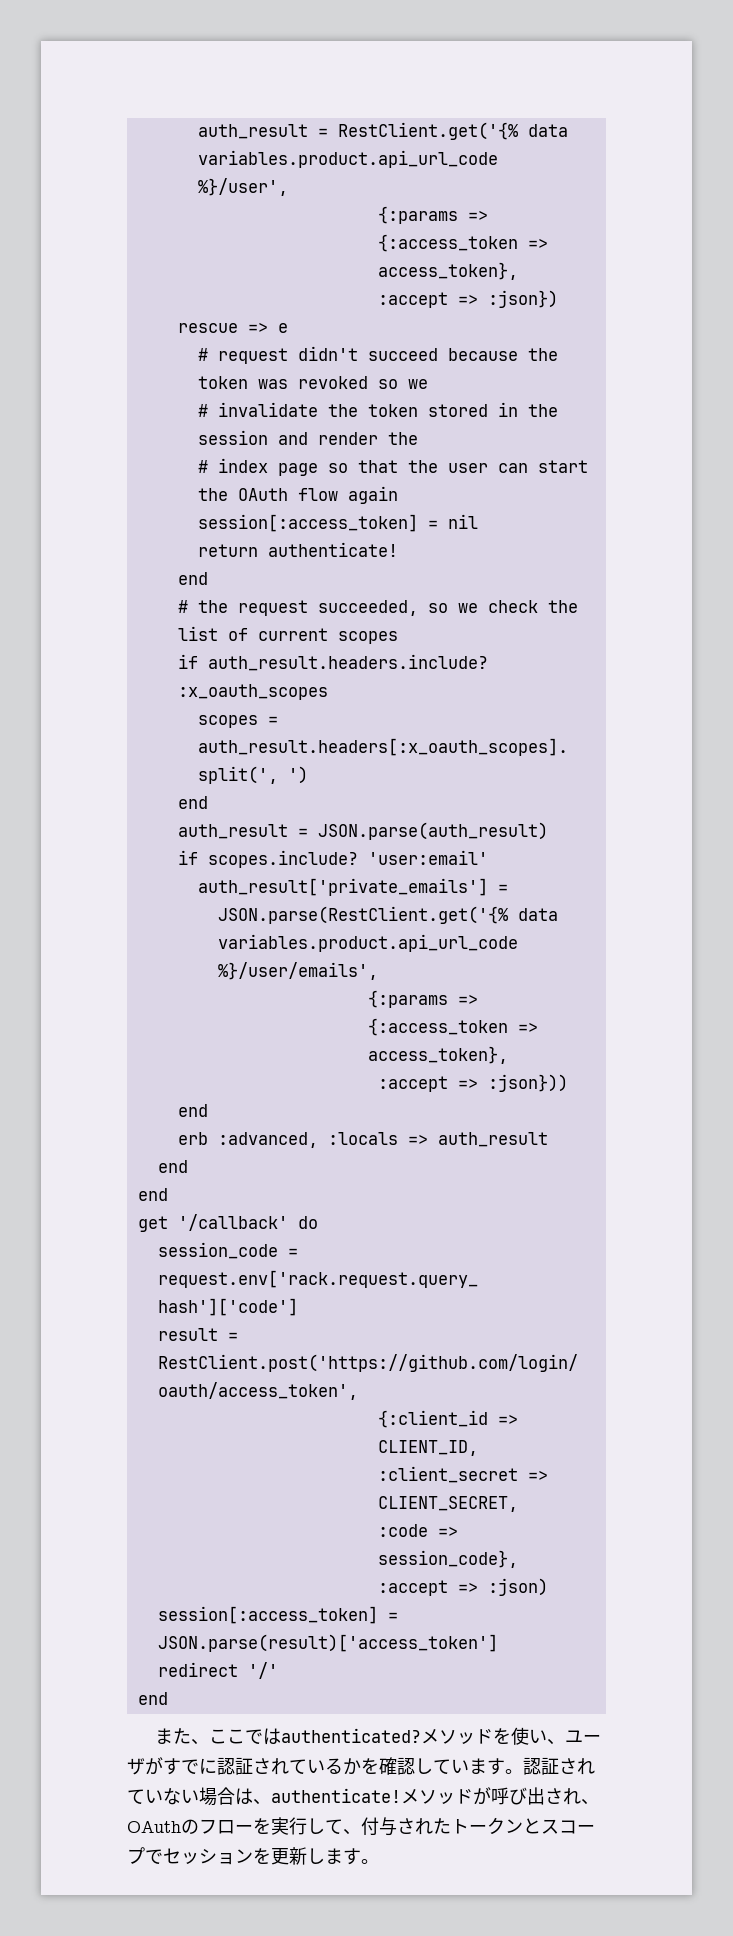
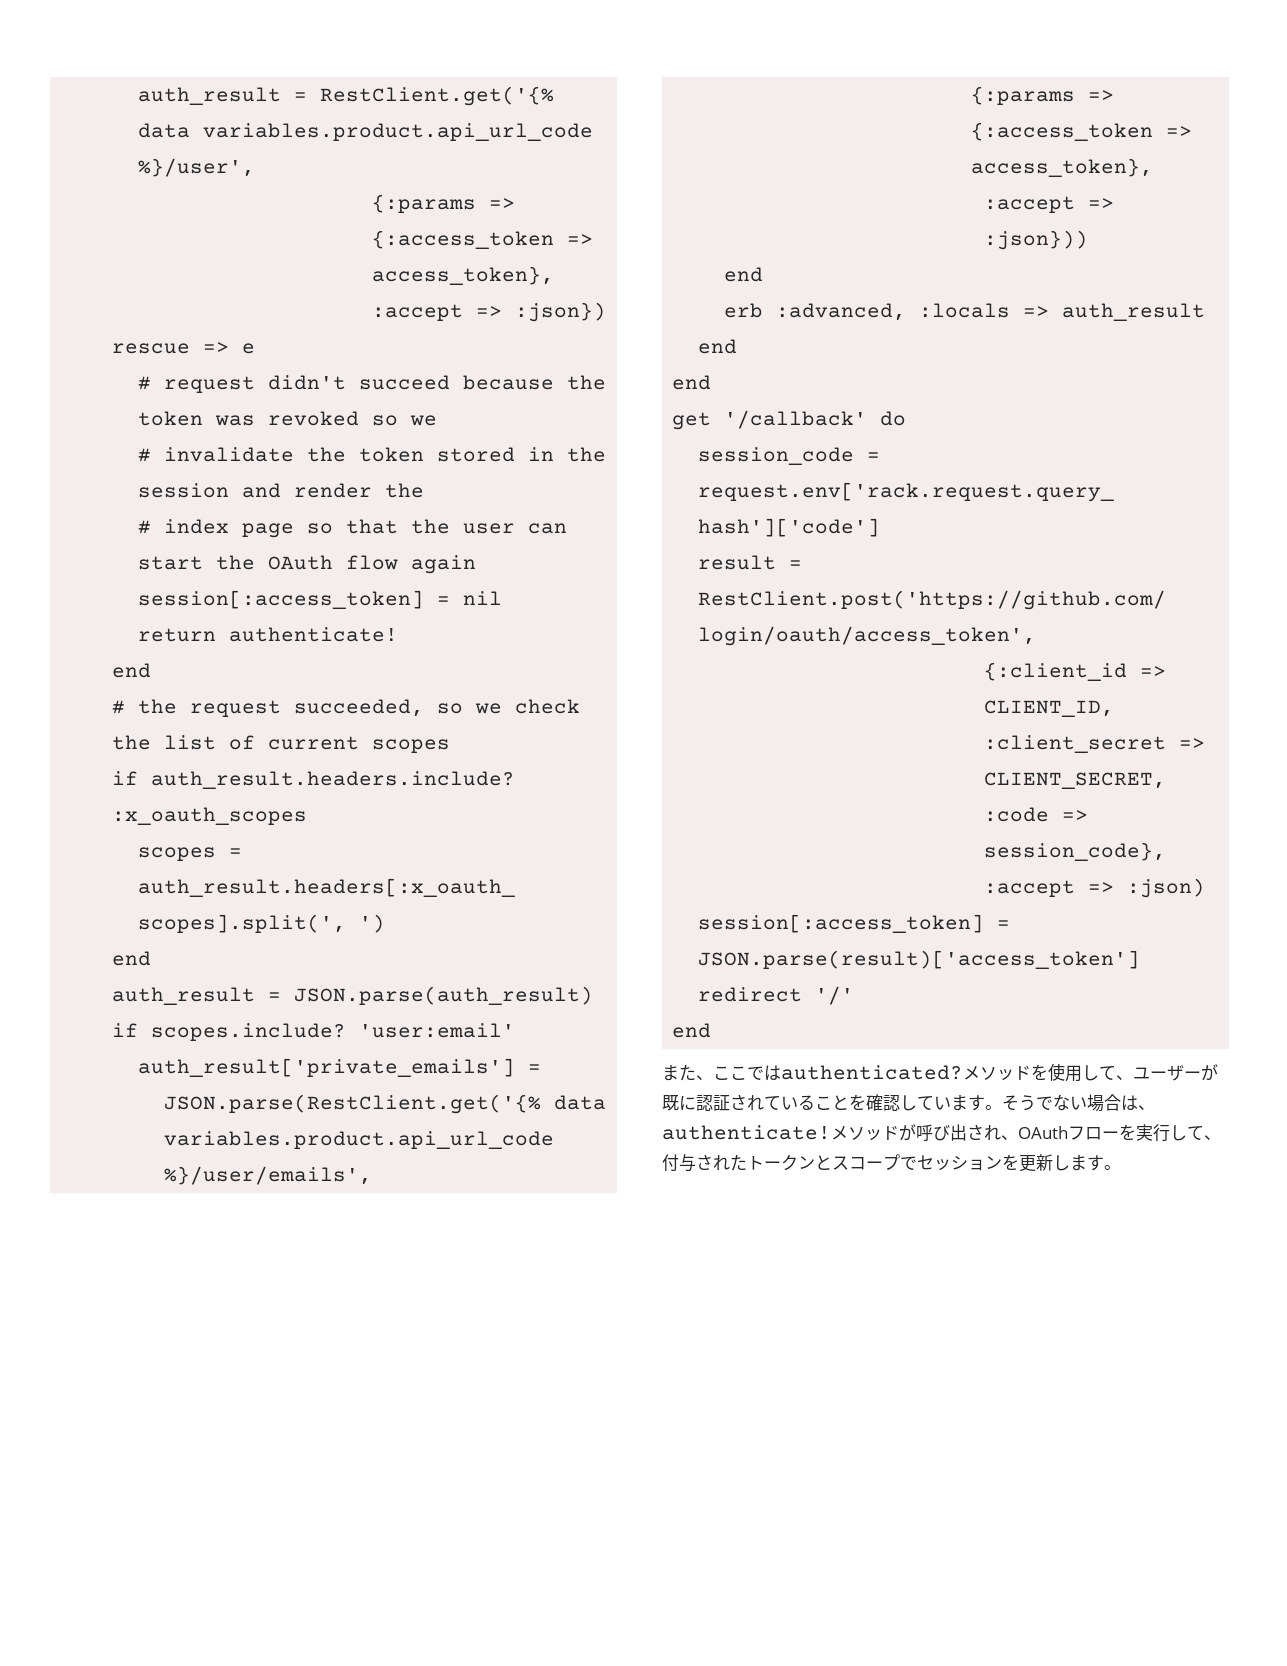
[528,1729,547,1743] い -> [1065,1065,1116,1082] 用して
[145,1757,199,1775] がすで -> [1184,1064,1218,1081] [662,1095,679,1111] ーが既
[343,1758,361,1775] か -> [815,1095,849,1110] こと
[523,1757,595,1775] [127,1789,163,1804] 認証されてい -> [1002,1095,1053,1111] そうで
[181,1819,199,1834] の -> (1068, 1132) none

